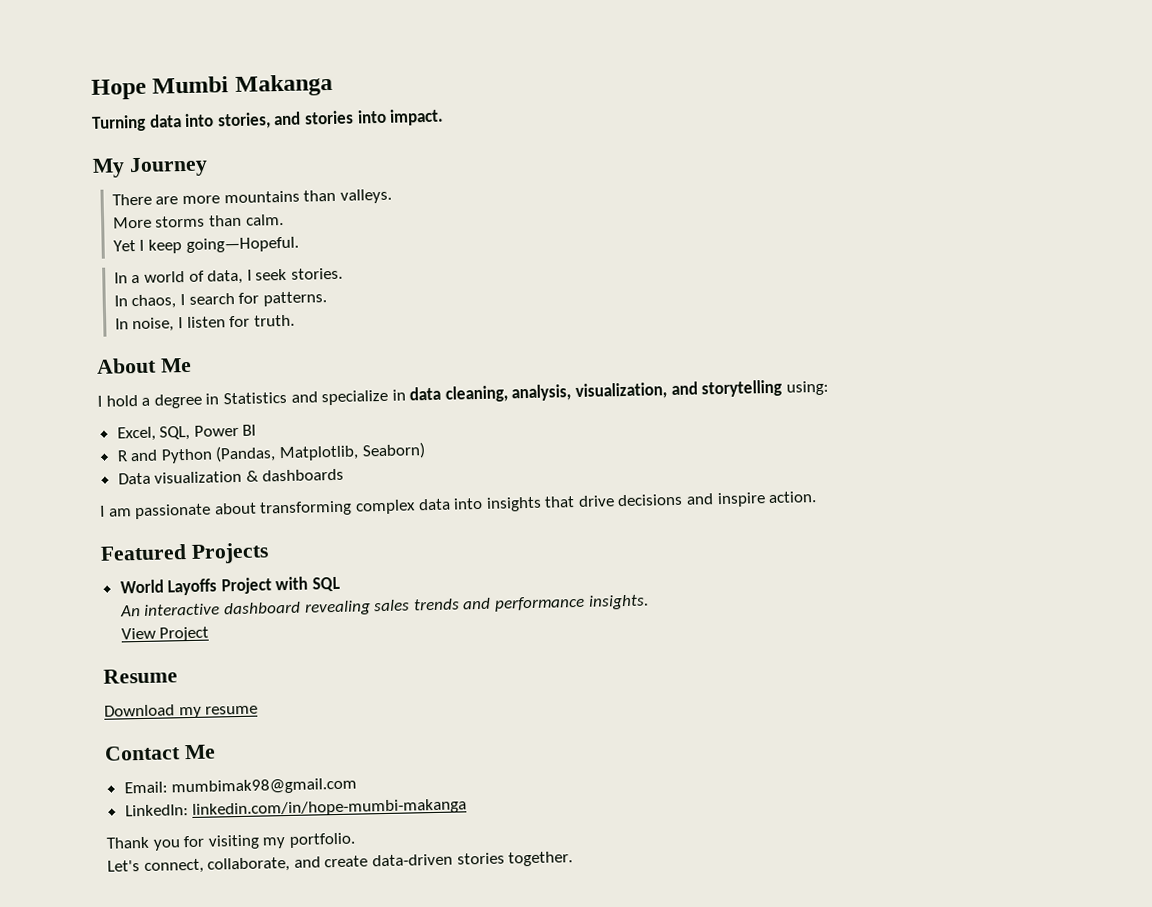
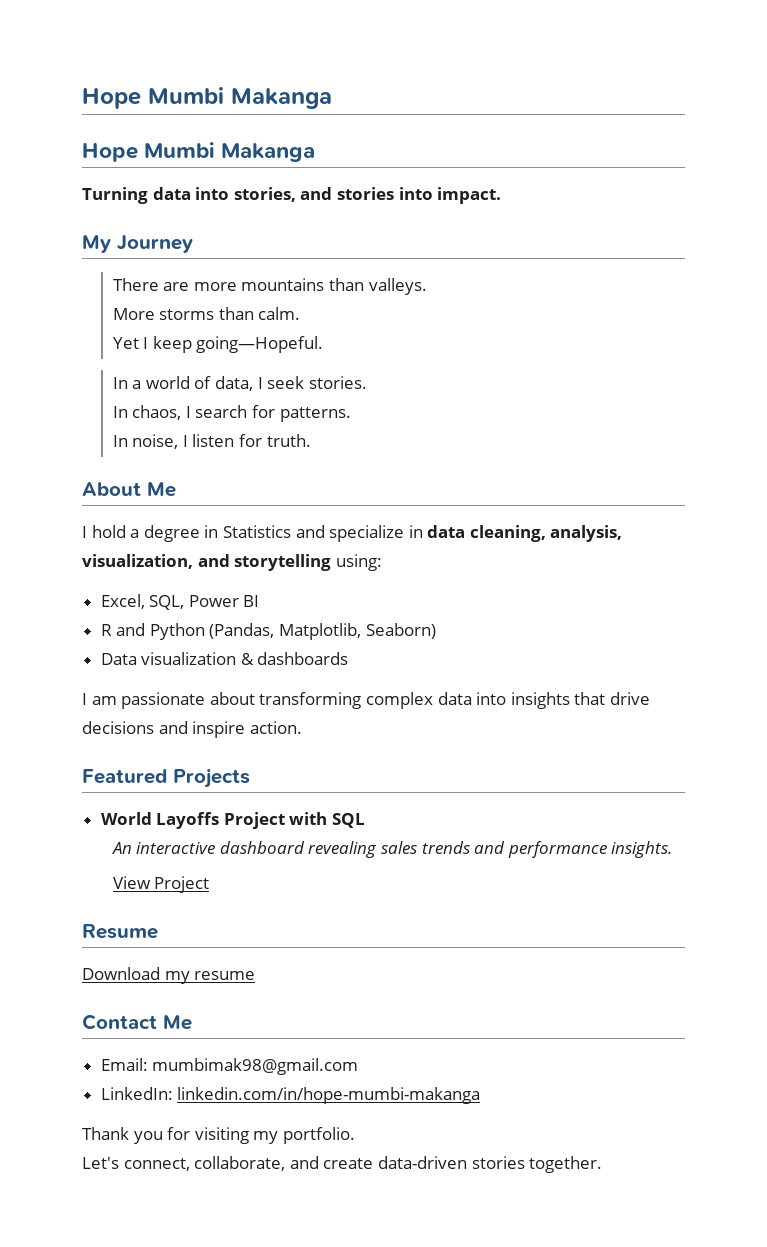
[91,73,333,100] Hope Mumbi Makanga -> [82,87,332,109] [82,142,316,162] Hope Mumbi Makanga // Hope Mumbi Makanga

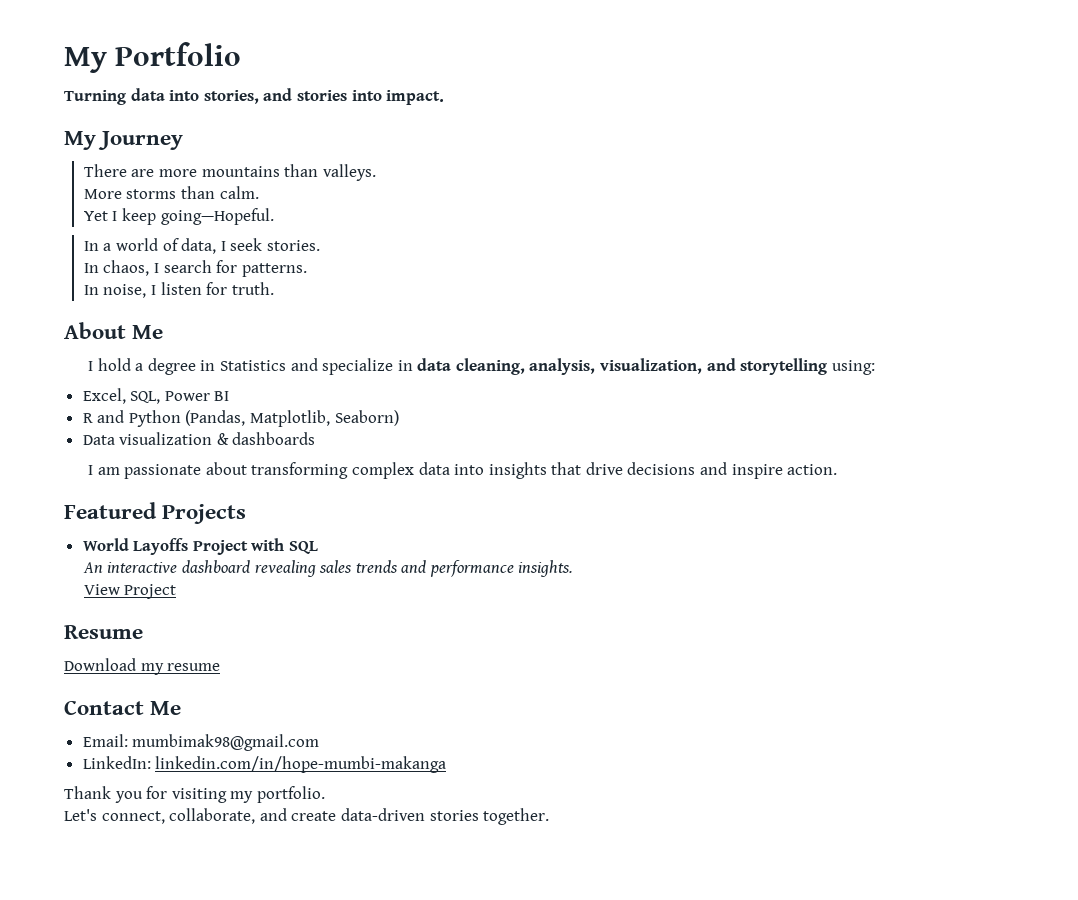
[82,87,332,109] [82,142,316,162] Hope Mumbi Makanga // Hope Mumbi Makanga -> [64,42,242,73] My Portfolio

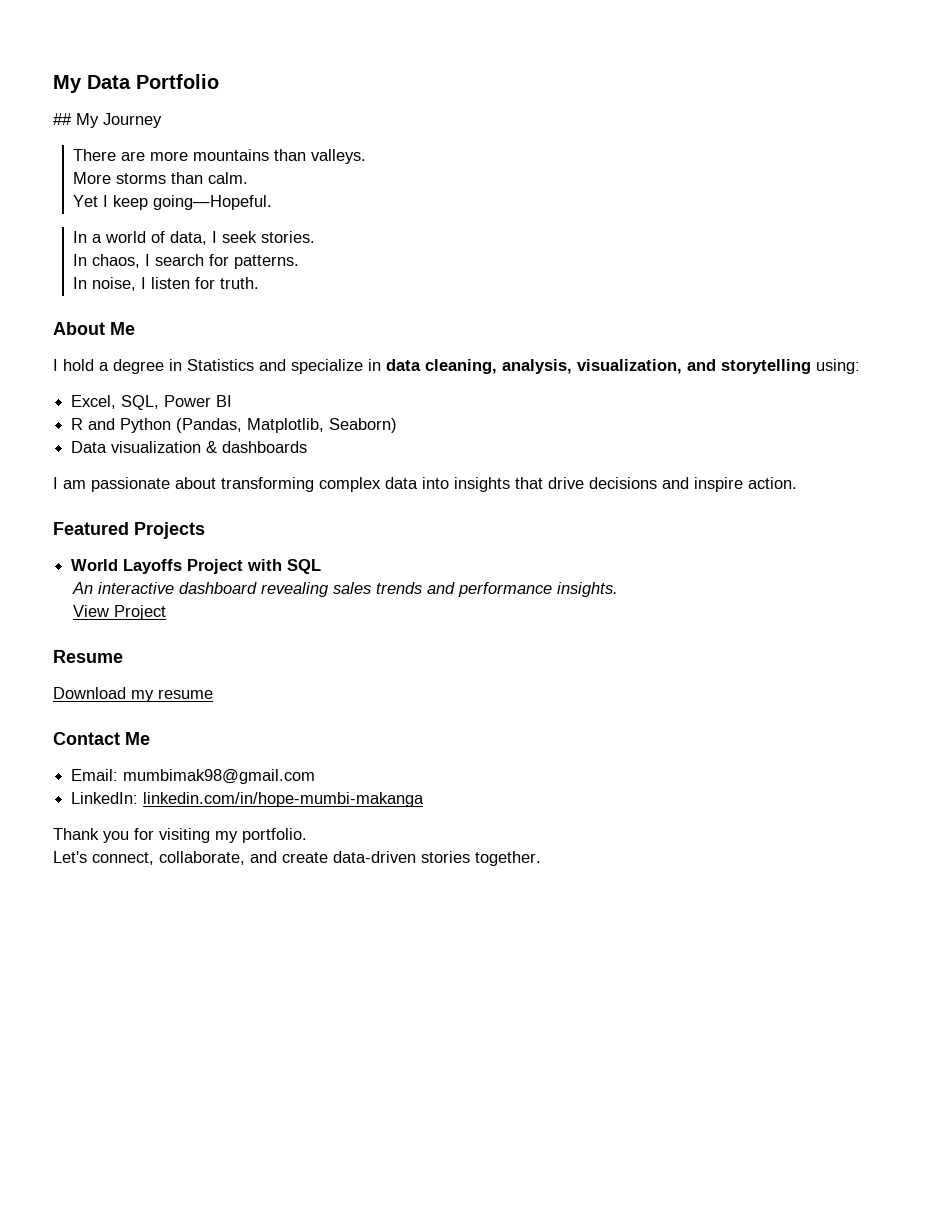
[64,47,107,73] My -> [53,75,131,93] My Data
[64,88,445,105] Turning data into stories, and stories into impact. // -> [53,113,72,125] ##

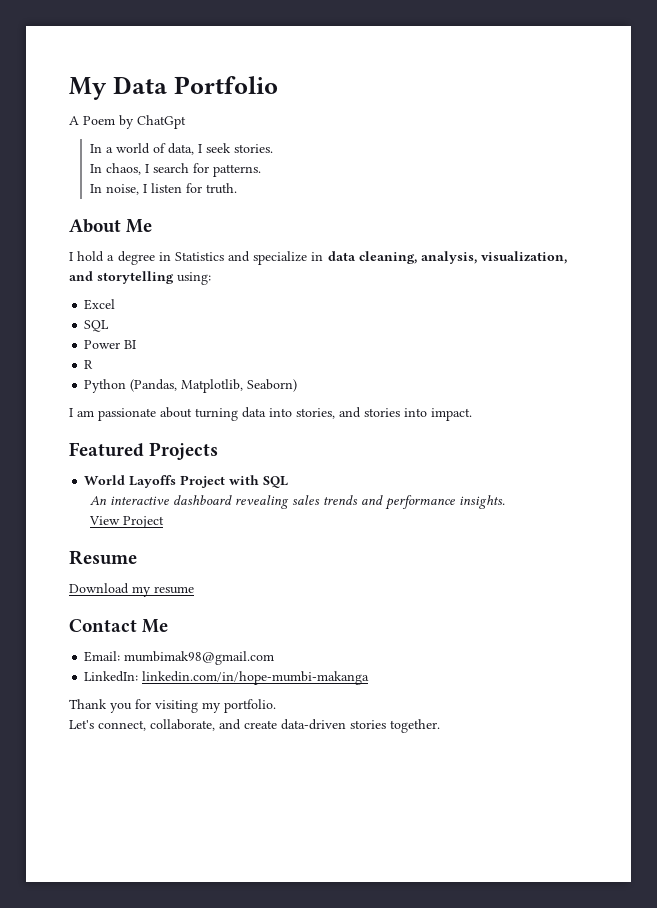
[53,113,162,128] [73,149,367,164] [73,172,249,184] [73,195,273,210] ## My Journey // There are more mountains than valleys. // More storms than calm. // Yet I keep going—Hopeful. -> [69,115,186,129] A Poem by ChatGpt
[71,395,160,410] Excel, SQL, -> [84,299,116,310] [84,320,110,332] Excel // SQL //
[88,418,116,430] and -> (94, 364) //
[71,441,308,453] // Data visualization & dashboards -> (298, 385) none
[221,477,797,492] transforming complex data into insights that drive decisions and inspire action. -> [195,407,472,421] turning data into stories, and stories into impact.

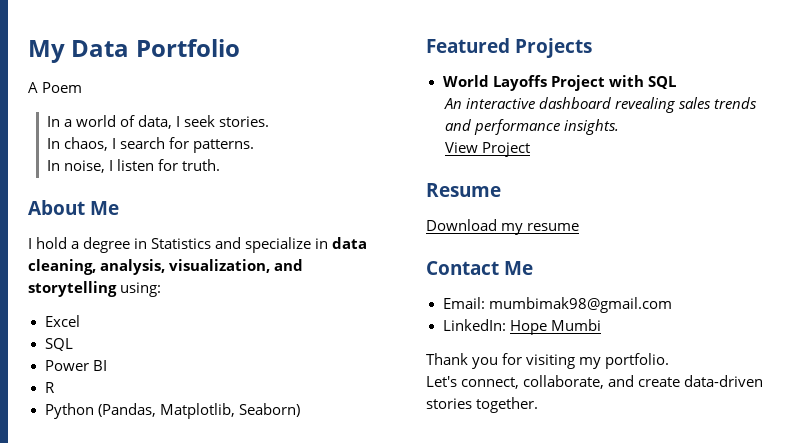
[119,115,186,129] by ChatGpt -> (83, 87) none
[69,407,472,421] // I am passionate about turning data into stories, and stories into impact. -> (300, 410) none
[142,671,370,685] linkedin.com/in/hope-mumbi-makanga -> [509,319,601,335] Hope Mumbi

